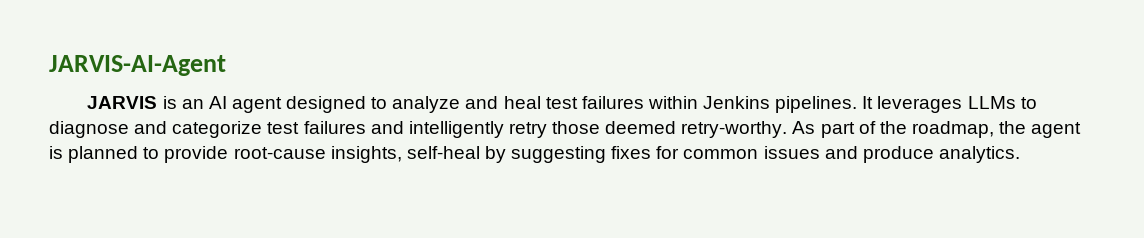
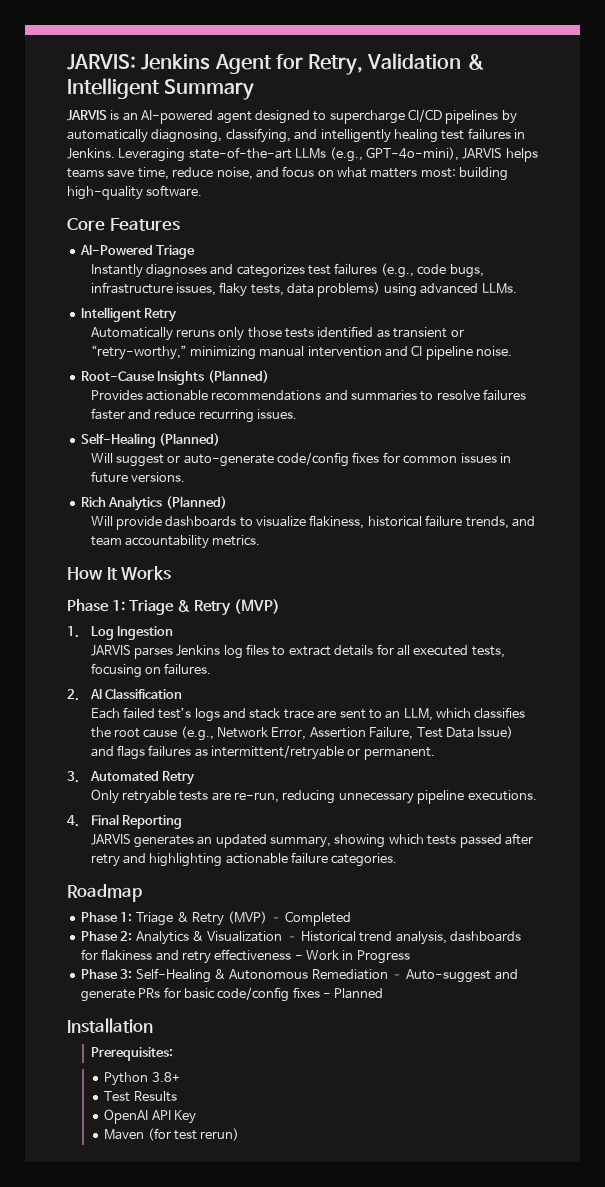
[49,55,226,76] JARVIS-AI-Agent -> [67,53,485,75] [67,78,255,100] JARVIS: Jenkins Agent for Retry, Validation & Intelligent Summary
[208,96,227,109] AI -> [141,110,214,124] AI-powered
[392,96,1037,113] [49,121,1082,138] [49,146,1020,163] analyze and heal test failures within Jenkins pipelines. It leverages LLMs to diagnose and categorize test failures and intelligently retry those deemed retry-worthy. As part of the roadmap, the agent is planned to provide root-cause insights, self-heal by suggesting fixes for common issues and produce analytics. -> [329,109,517,124] [67,128,525,143] [67,147,538,162] [67,166,509,181] [67,185,203,200] [67,218,180,231] [79,245,196,259] [90,263,484,278] [90,282,517,297] [80,307,178,322] [90,326,464,341] [90,345,513,360] [80,370,269,385] [90,389,527,401] [90,408,298,423] [80,433,221,448] [90,452,511,467] [90,471,185,483] [80,496,227,511] [90,515,535,530] [90,535,261,549] [67,566,172,580] [67,599,280,616] [67,626,173,640] [90,644,505,659] [90,663,212,678] [67,688,182,701] [90,707,526,722] [90,726,514,741] [90,745,435,760] [67,771,195,785] [90,789,537,804] [67,814,182,829] [90,833,533,848] [90,852,398,867] [67,884,142,902] [80,911,352,926] [80,931,522,945] [80,949,410,964] [80,968,518,983] [80,987,384,1002] [67,1018,153,1033] [90,1047,173,1061] [104,1072,180,1086] [104,1091,177,1102] [104,1109,197,1124] [104,1128,240,1141] supercharge CI/CD pipelines by automatically diagnosing, classifying, and intelligently healing test failures in Jenkins. Leveraging state-of-the-art LLMs (e.g., GPT-4o-mini), JARVIS helps teams save time, reduce noise, and focus on what matters most: building high-quality software. // Core Features // AI-Powered Triage // Instantly diagnoses and categorizes test failures (e.g., code bugs, infrastructure issues, flaky tests, data problems) using advanced LLMs. // Intelligent Retry // Automatically reruns only those tests identified as transient or “retry-worthy,” minimizing manual intervention and CI pipeline noise. // Root-Cause Insights (Planned) // Provides actionable recommendations and summaries to resolve failures faster and reduce recurring issues. // Self-Healing (Planned) // Will suggest or auto-generate code/config fixes for common issues in future versions. // Rich Analytics (Planned) // Will provide dashboards to visualize flakiness, historical failure trends, and team accountability metrics. // How It Works // Phase 1: Triage & Retry (MVP) // 1. Log Ingestion // JARVIS parses Jenkins log files to extract details for all executed tests, focusing on failures. // 2. AI Classification // Each failed test’s logs and stack trace are sent to an LLM, which classifies the root cause (e.g., Network Error, Assertion Failure, Test Data Issue) and flags failures as intermittent/retryable or permanent. // 3. Automated Retry // Only retryable tests are re-run, reducing unnecessary pipeline executions. // 4. Final Reporting // JARVIS generates an updated summary, showing which tests passed after retry and highlighting actionable failure categories. // Roadmap // Phase 1: Triage & Retry (MVP) – Completed // Phase 2: Analytics & Visualization – Historical trend analysis, dashboards for flakiness and retry effectiveness - Work in Progress // Phase 3: Self-Healing & Autonomous Remediation – Auto-suggest and generate PRs for basic code/config fixes - Planned // Installation // Prerequisites: // Python 3.8+ // Test Results // OpenAI API Key // Maven (for test rerun)

